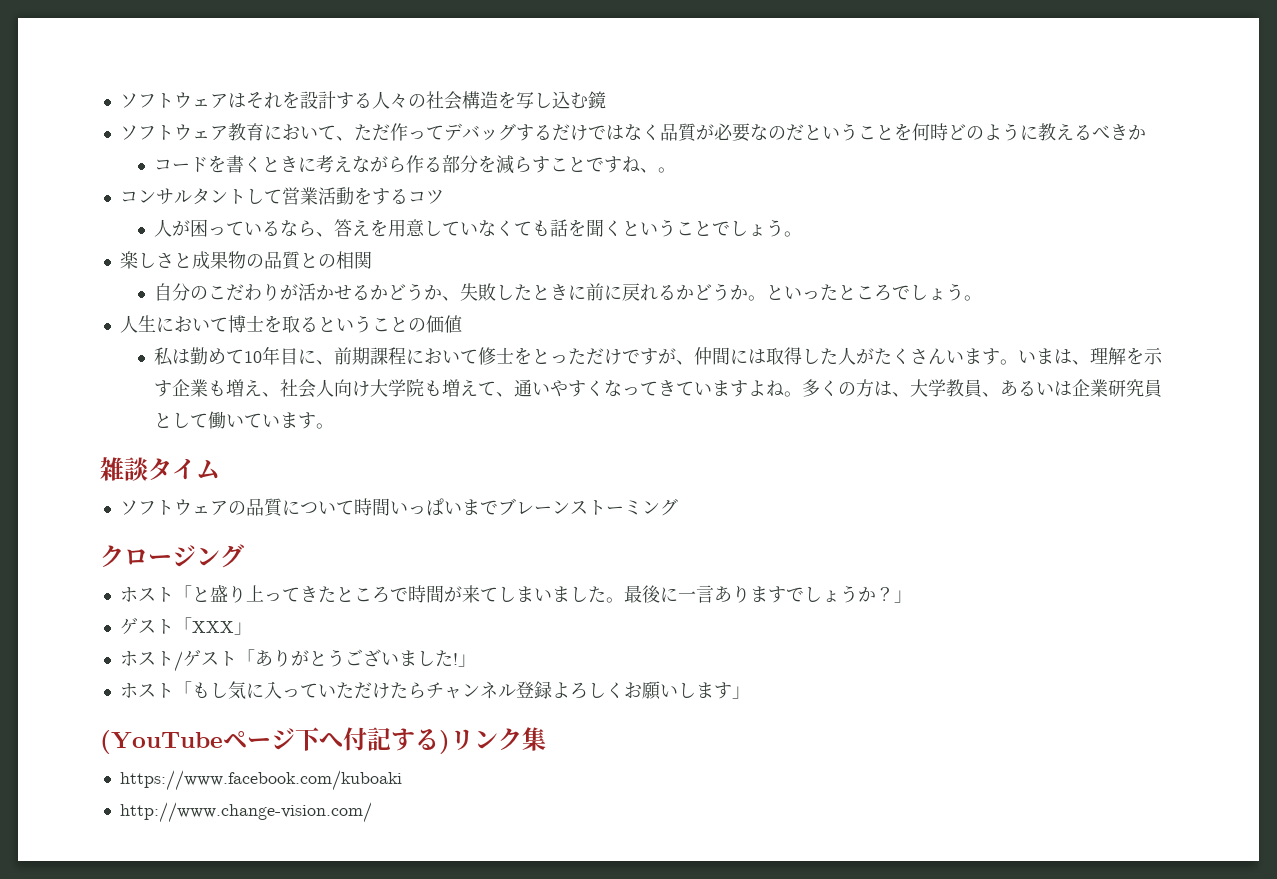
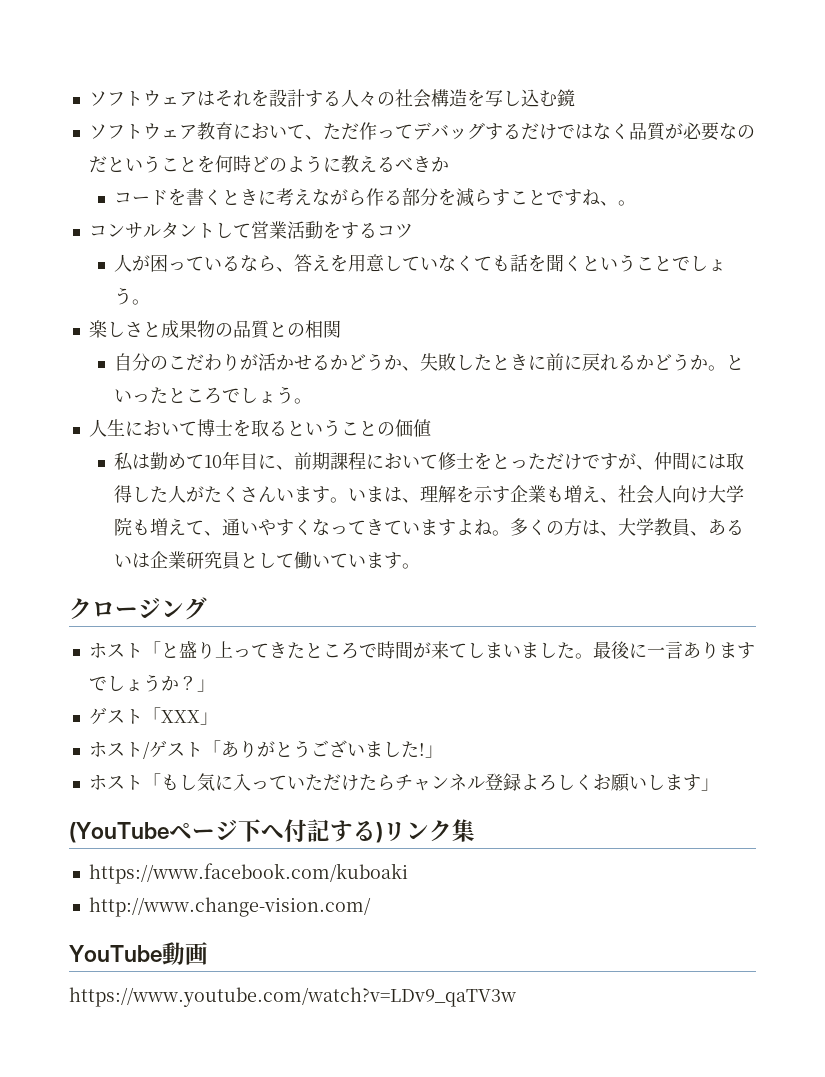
[100,457,220,481] [119,498,678,517] // 雑談タイム // ソフトウェアの品質について時間いっぱいまでブレーンストーミング -> (420, 566) none
(372, 812) none -> [69,942,208,965] [69,987,516,1007] // YouTube動画 // https://www.youtube.com/watch?v=LDv9_qaTV3w

